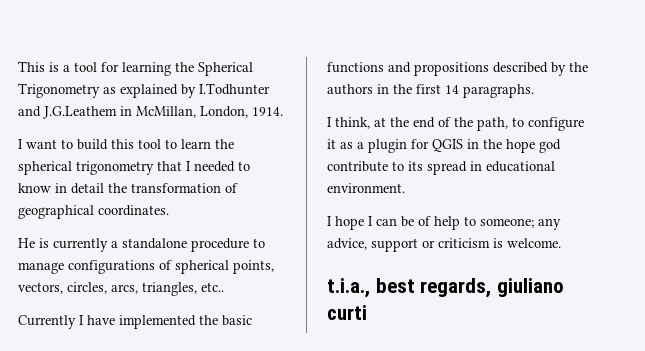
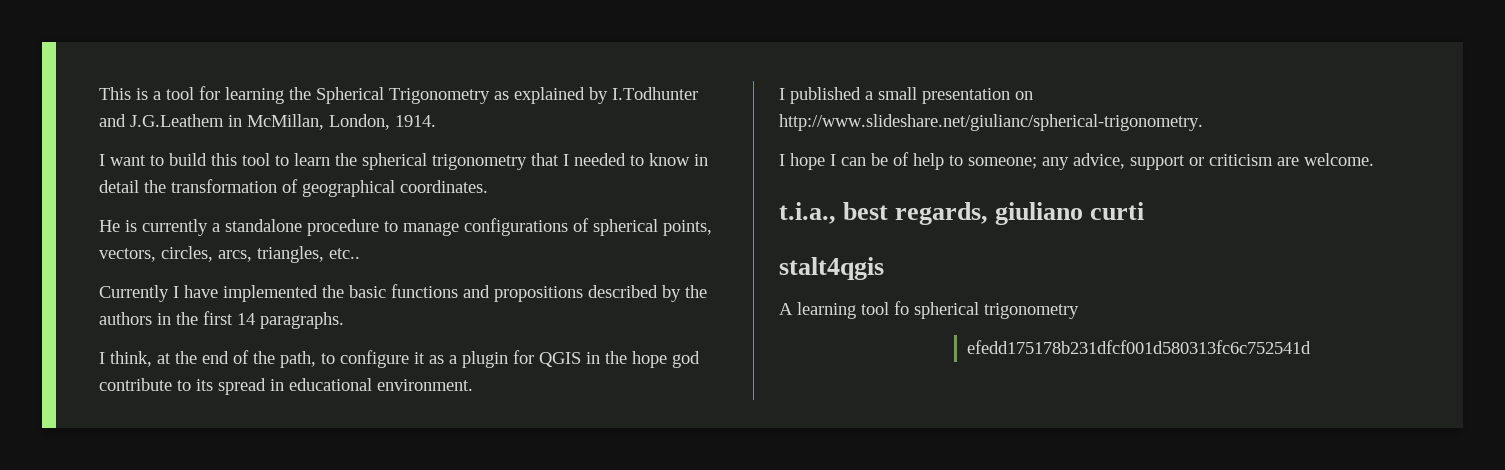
(405, 188) none -> [779,87,1033,104] [779,114,1203,131] // I published a small presentation on http://www.slideshare.net/giulianc/spherical-trigonometry.
[493,238,503,248] is -> [1277,157,1299,166] are
(367, 312) none -> [779,257,884,280] [779,301,1079,319] [967,340,1312,354] // stalt4qgis // A learning tool fo spherical trigonometry // efedd175178b231dfcf001d580313fc6c752541d

